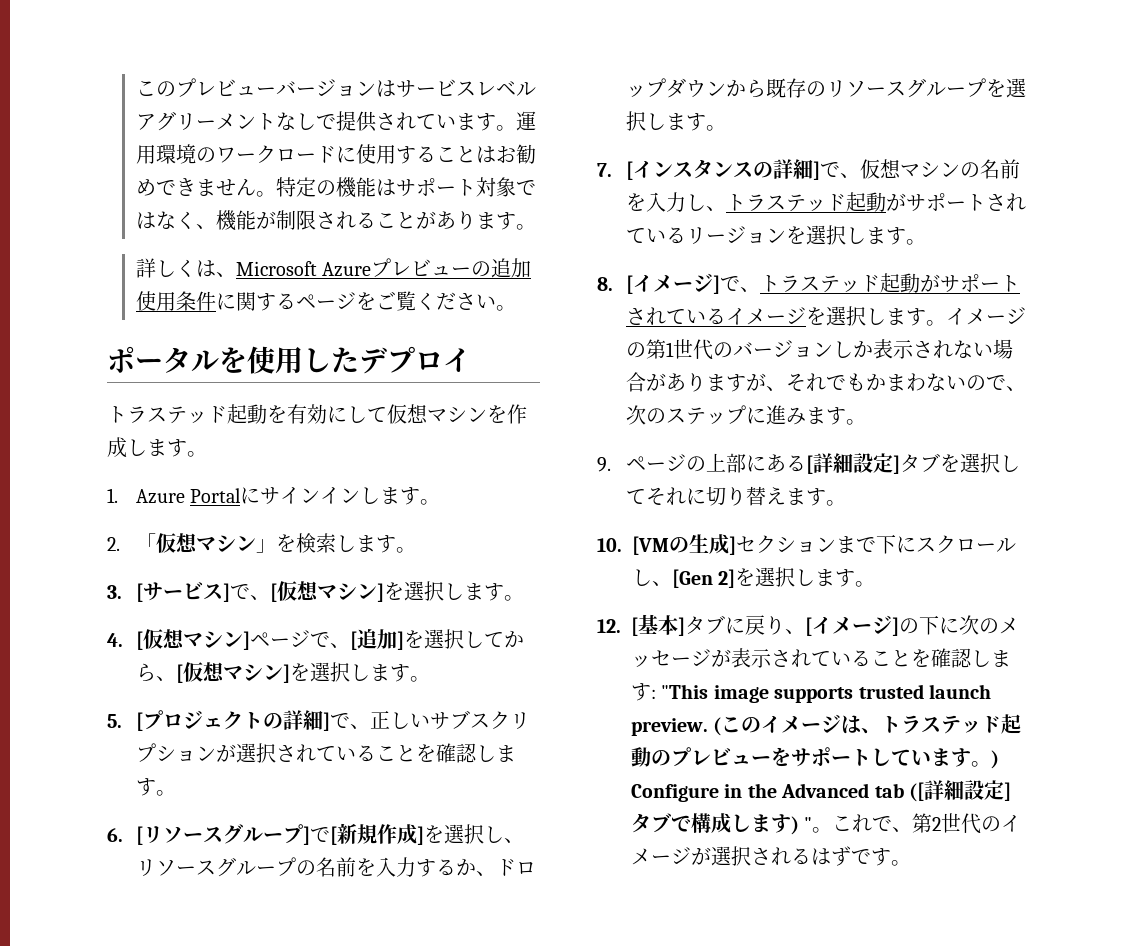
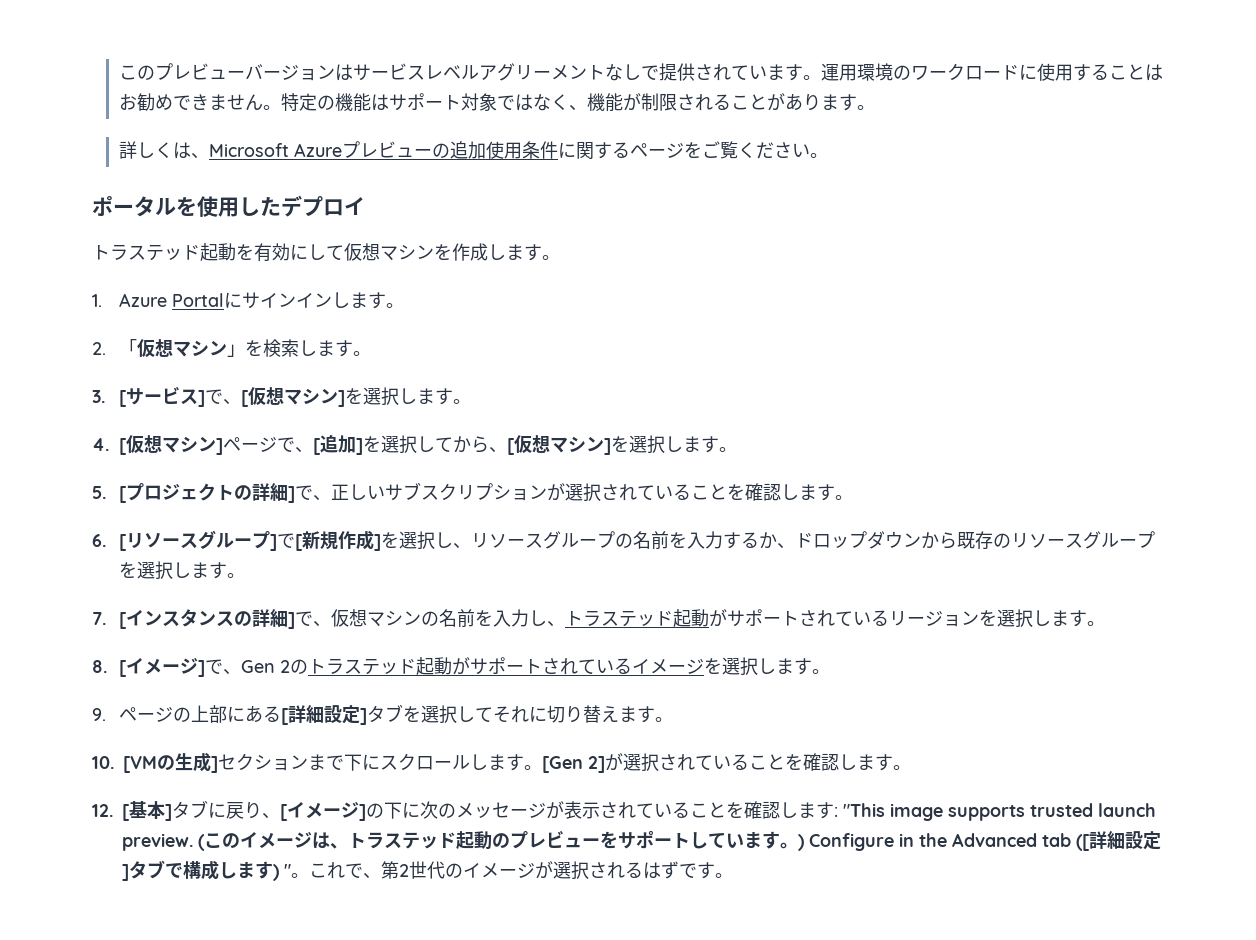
(760, 289) none -> [240,659,308,674] Gen 2の
[945,307,1026,325] [625,339,1013,360] [625,372,1026,392] [625,405,866,425] イメージの第1世代のバージョンしか表示されない場合がありますが、それでもかまわないので、次のステップに進みます。 -> (830, 671) none
[652,581,672,586] 、 -> [488,754,542,771] ます。
[735,567,796,587] を選択 -> [605,753,839,772] が選択されていることを確認

